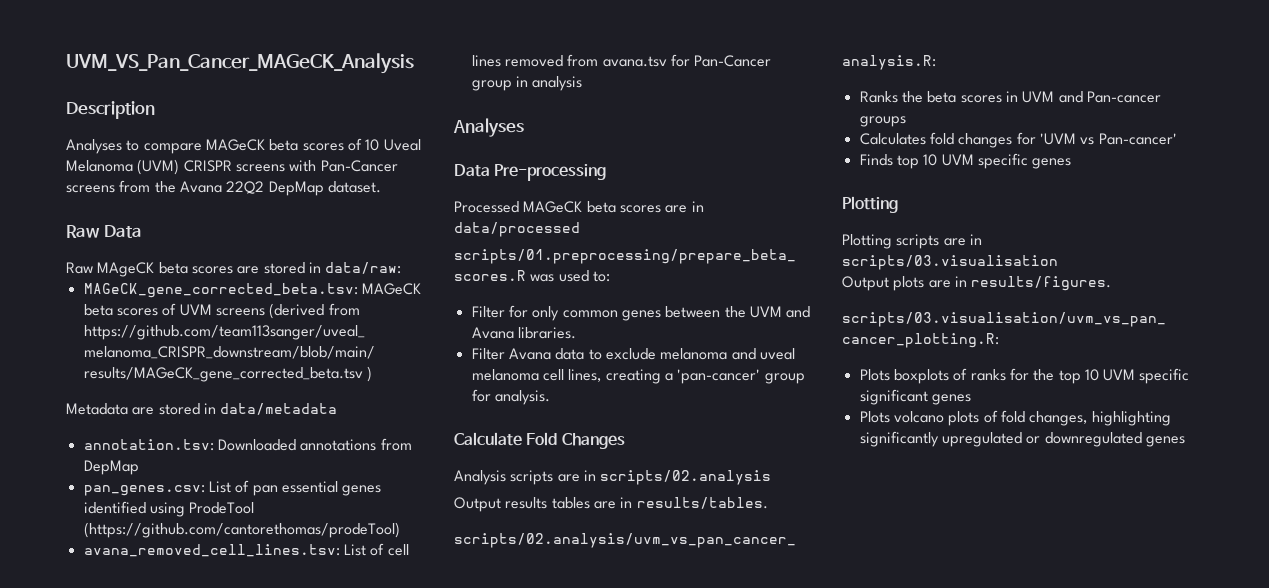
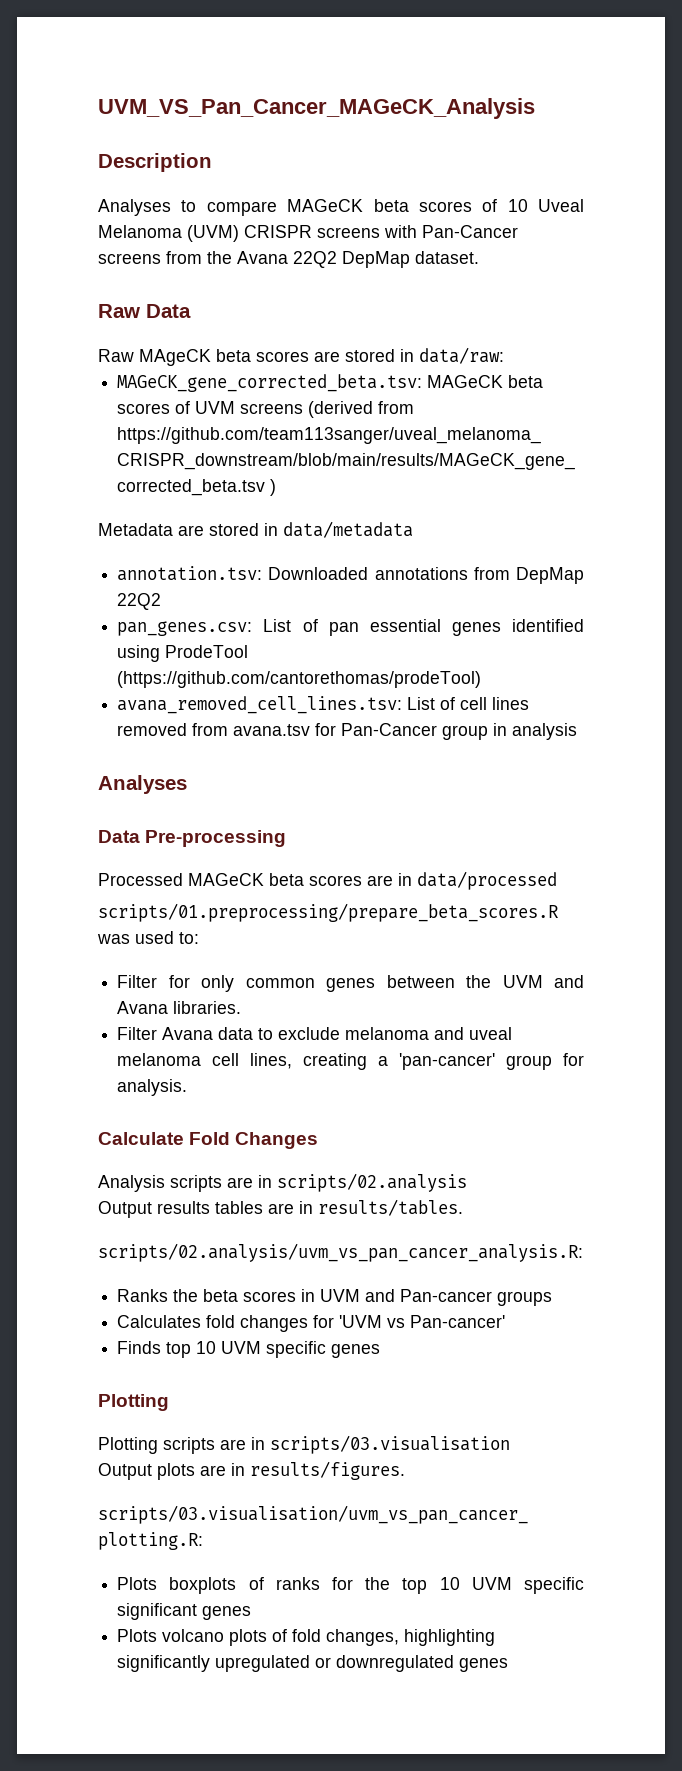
(139, 467) none -> [117,593,162,610] 22Q2

